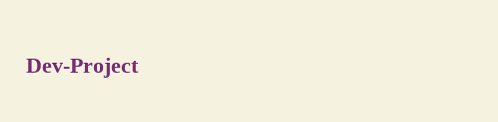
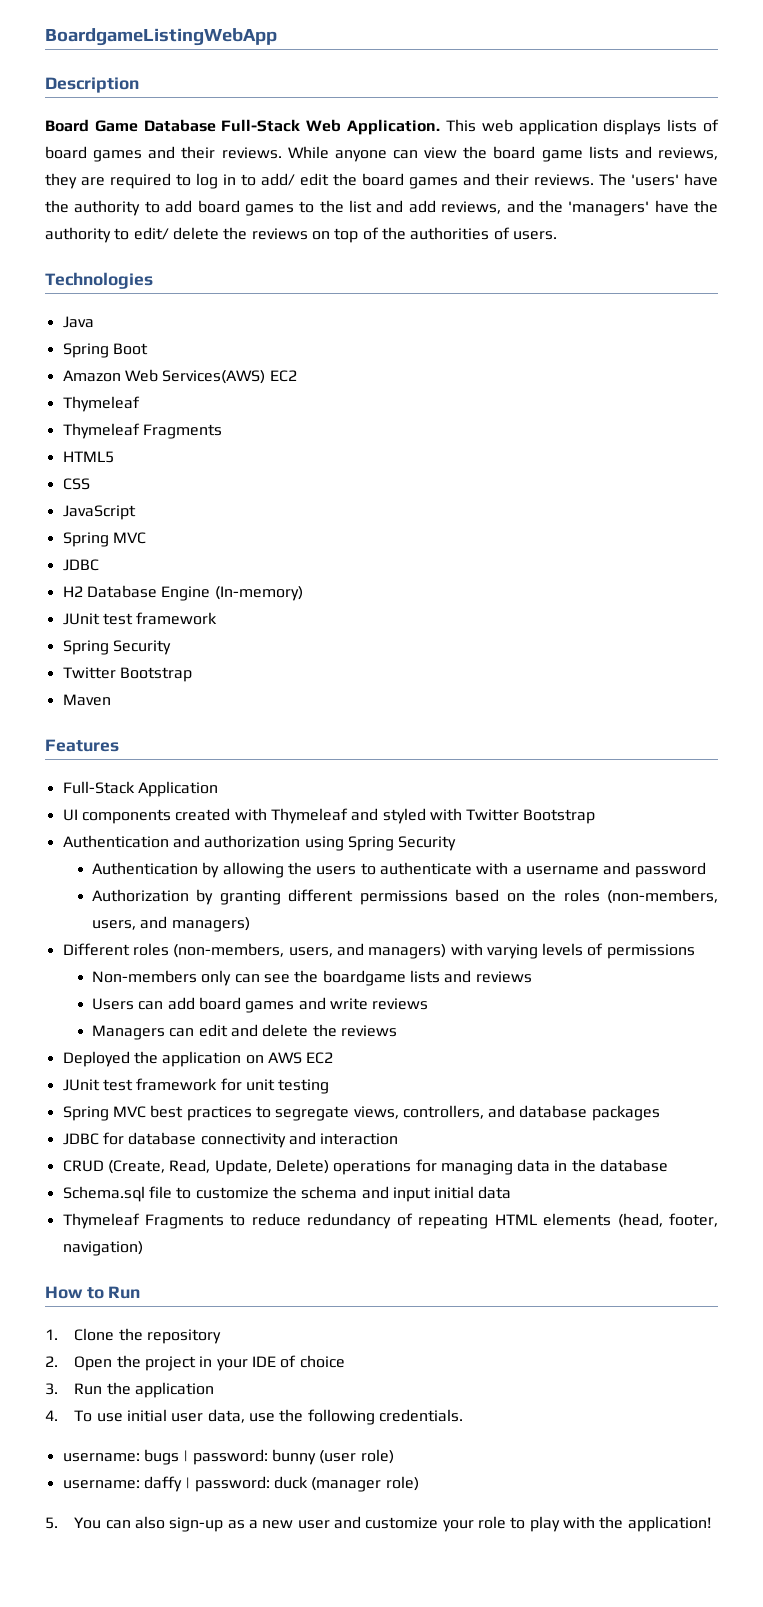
[25,57,140,78] Dev-Project -> [45,28,277,46] [45,77,139,93] [45,119,720,135] [45,146,718,162] [45,173,718,189] [45,200,718,216] [45,227,557,243] [45,272,153,289] [62,316,94,328] [62,343,148,358] [62,369,297,384] [62,396,140,412] [62,423,222,439] [62,451,114,463] [62,478,90,490] [62,505,136,520] [62,532,146,547] [62,559,99,571] [62,585,303,601] [62,612,218,625] [62,640,171,655] [62,667,192,682] [62,694,111,706] [45,739,119,752] [62,781,218,797] [62,808,596,824] [62,835,457,851] [92,862,706,878] [92,889,718,905] [92,916,250,932] [62,943,695,959] [92,970,532,986] [92,997,429,1013] [92,1024,397,1040] [62,1051,334,1067] [62,1078,330,1094] [62,1105,660,1121] [62,1132,399,1148] [62,1159,669,1175] [62,1186,512,1202] [62,1213,719,1229] [62,1241,143,1256] [45,1286,141,1299] [45,1328,222,1344] [45,1355,345,1371] [45,1382,215,1398] [45,1409,463,1425] [62,1449,394,1465] [62,1476,419,1492] [45,1516,711,1532] BoardgameListingWebApp // Description // Board Game Database Full-Stack Web Application. This web application displays lists of board games and their reviews. While anyone can view the board game lists and reviews, they are required to log in to add/ edit the board games and their reviews. The 'users' have the authority to add board games to the list and add reviews, and the 'managers' have the authority to edit/ delete the reviews on top of the authorities of users. // Technologies // Java // Spring Boot // Amazon Web Services(AWS) EC2 // Thymeleaf // Thymeleaf Fragments // HTML5 // CSS // JavaScript // Spring MVC // JDBC // H2 Database Engine (In-memory) // JUnit test framework // Spring Security // Twitter Bootstrap // Maven // Features // Full-Stack Application // UI components created with Thymeleaf and styled with Twitter Bootstrap // Authentication and authorization using Spring Security // Authentication by allowing the users to authenticate with a username and password // Authorization by granting different permissions based on the roles (non-members, users, and managers) // Different roles (non-members, users, and managers) with varying levels of permissions // Non-members only can see the boardgame lists and reviews // Users can add board games and write reviews // Managers can edit and delete the reviews // Deployed the application on AWS EC2 // JUnit test framework for unit testing // Spring MVC best practices to segregate views, controllers, and database packages // JDBC for database connectivity and interaction // CRUD (Create, Read, Update, Delete) operations for managing data in the database // Schema.sql file to customize the schema and input initial data // Thymeleaf Fragments to reduce redundancy of repeating HTML elements (head, footer, navigation) // How to Run // 1. Clone the repository // 2. Open the project in your IDE of choice // 3. Run the application // 4. To use initial user data, use the following credentials. // username: bugs | password: bunny (user role) // username: daffy | password: duck (manager role) // 5. You can also sign-up as a new user and customize your role to play with the application!

